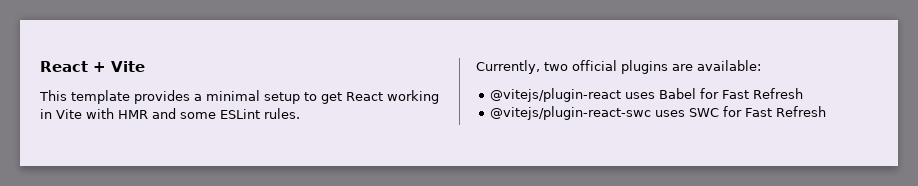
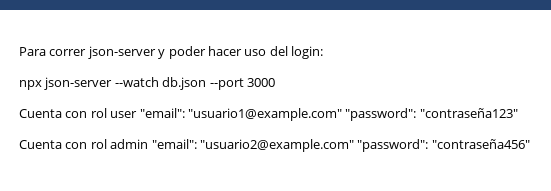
[40,61,145,72] [39,90,439,104] [40,108,300,119] [476,60,761,74] [490,88,804,102] [490,106,827,120] React + Vite // This template provides a minimal setup to get React working in Vite with HMR and some ESLint rules. // Currently, two official plugins are available: // @vitejs/plugin-react uses Babel for Fast Refresh // @vitejs/plugin-react-swc uses SWC for Fast Refresh -> [19,46,323,59] [19,77,275,90] [19,108,518,121] [19,139,530,152] Para correr json-server y poder hacer uso del login: // npx json-server --watch db.json --port 3000 // Cuenta con rol user "email": "usuario1@example.com" "password": "contraseña123" // Cuenta con rol admin "email": "usuario2@example.com" "password": "contraseña456"

